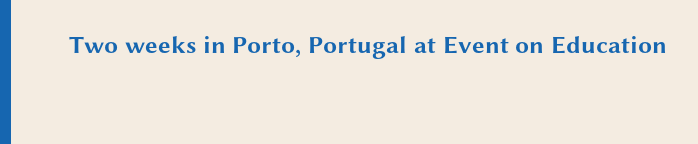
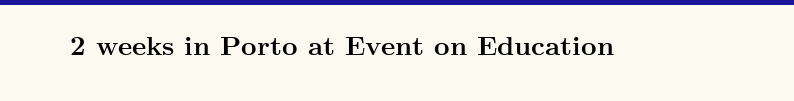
[69,36,118,53] Two -> [70,37,86,55] 2
[232,36,407,59] Porto, Portugal -> [220,37,298,55] Porto

